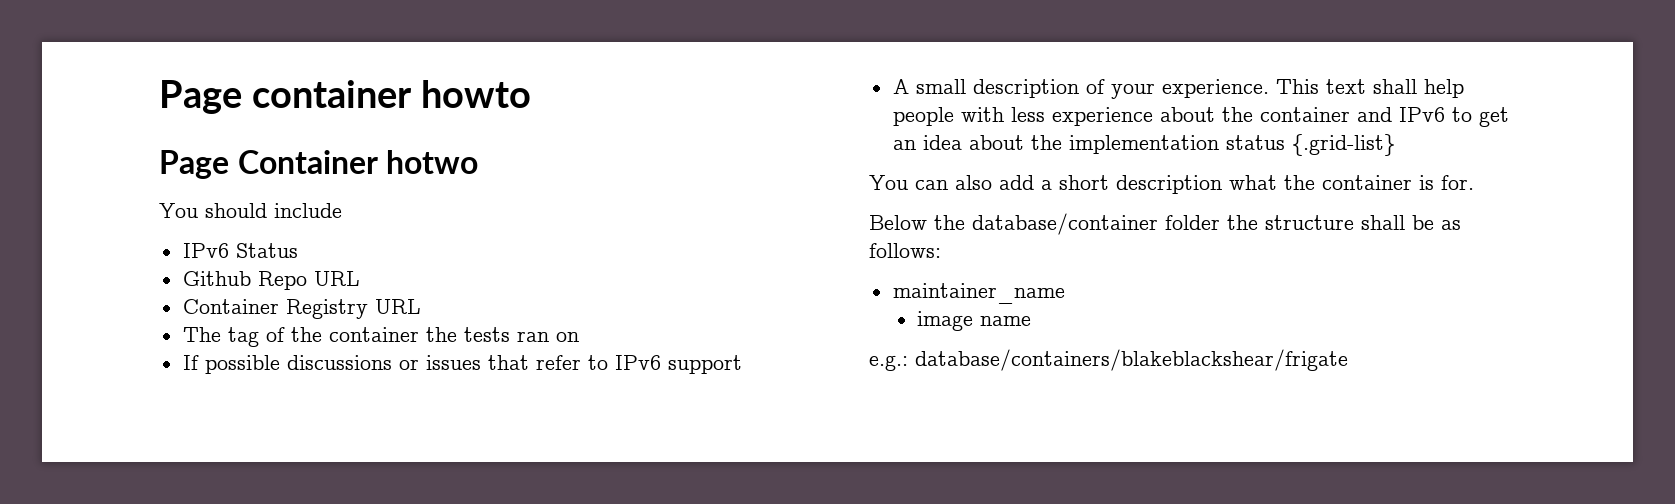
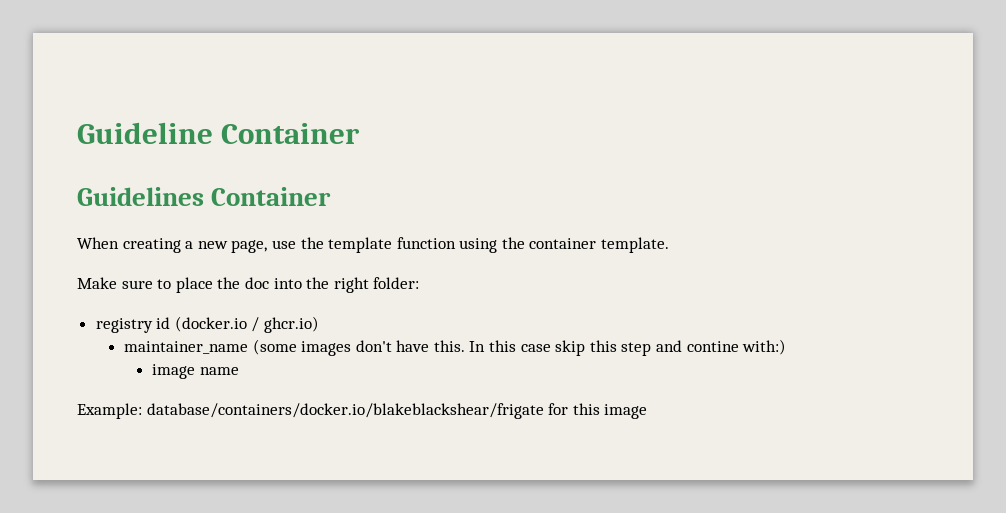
[159,80,532,114] [159,150,479,179] [159,203,342,218] [182,243,298,258] [182,271,360,290] [182,299,421,319] [182,327,579,347] [182,355,742,374] [892,79,1464,99] [892,107,1509,127] [892,134,1395,156] [869,175,1474,194] [869,213,1461,235] [869,243,941,258] [892,283,1065,304] [917,311,1032,331] [869,349,1348,371] Page container howto // Page Container hotwo // You should include // IPv6 Status // Github Repo URL // Container Registry URL // The tag of the container the tests ran on // If possible discussions or issues that refer to IPv6 support // A small description of your experience. This text shall help people with less experience about the container and IPv6 to get an idea about the implementation status {.grid-list} // You can also add a short description what the container is for. // Below the database/container folder the structure shall be as follows: // maintainer_name // image name // e.g.: database/containers/blakeblackshear/frigate -> [77,122,361,144] [77,187,332,206] [77,237,670,253] [77,277,420,293] [95,316,320,333] [123,339,787,356] [152,364,239,379] [77,403,648,419] Guideline Container // Guidelines Container // When creating a new page, use the template function using the container template. // Make sure to place the doc into the right folder: // registry id (docker.io / ghcr.io) // maintainer_name (some images don't have this. In this case skip this step and contine with:) // image name // Example: database/containers/docker.io/blakeblackshear/frigate for this image

